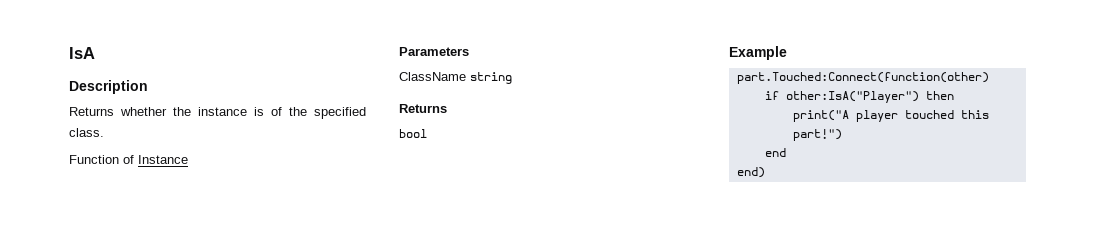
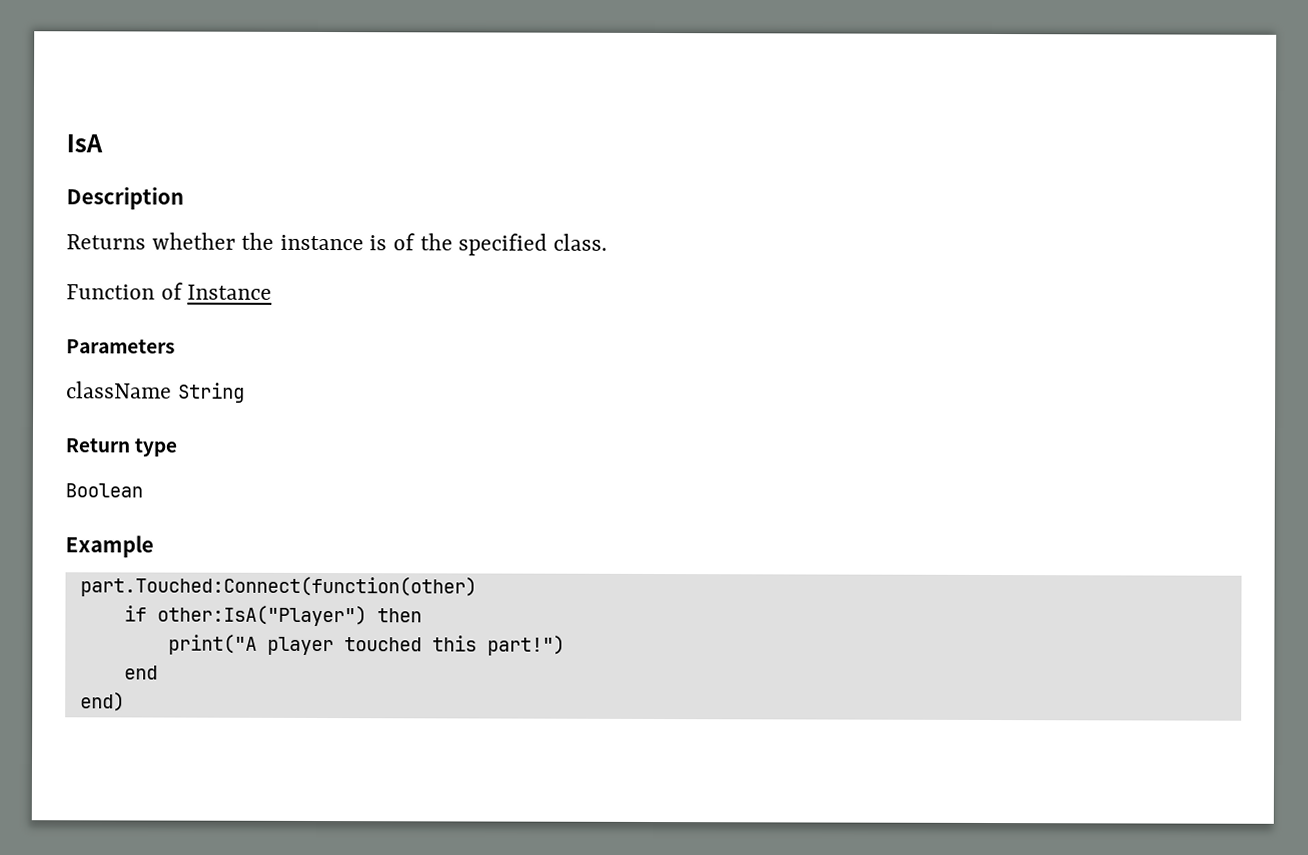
[399,72,512,84] [399,104,447,113] [399,129,427,138] ClassName string // Returns // bool -> [66,381,245,403] [65,438,178,457] [65,483,143,498] className String // Return type // Boolean

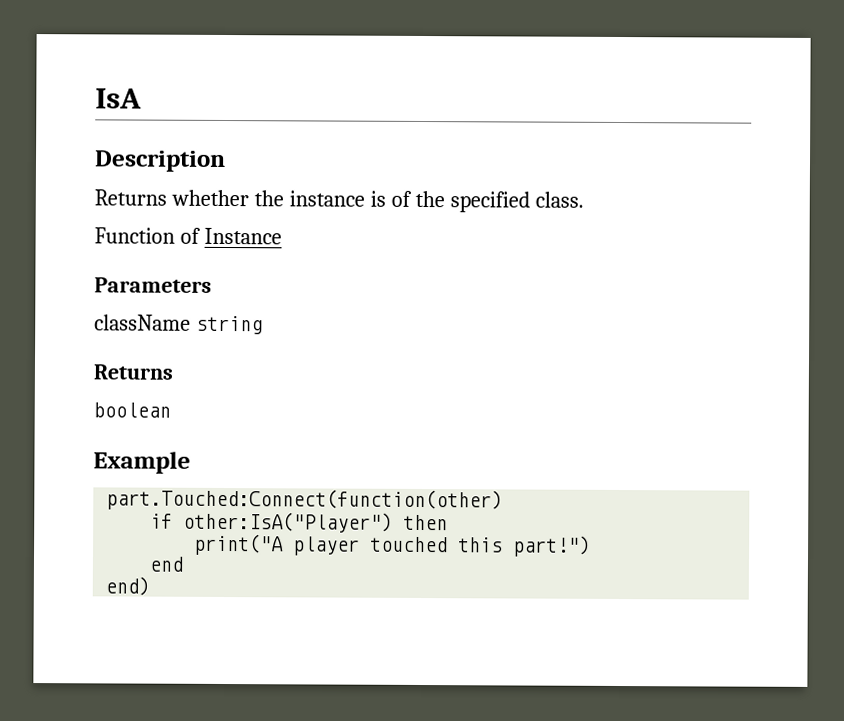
[177,382,245,403] [65,438,178,457] [65,483,143,498] String // Return type // Boolean -> [195,315,263,335] [93,364,173,380] [93,402,171,418] string // Returns // boolean

